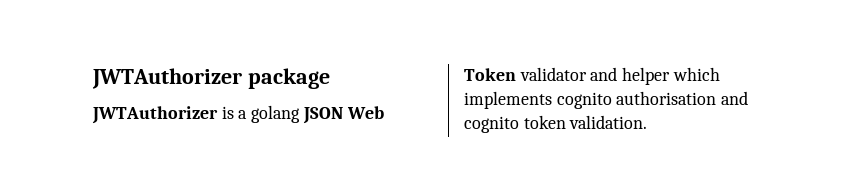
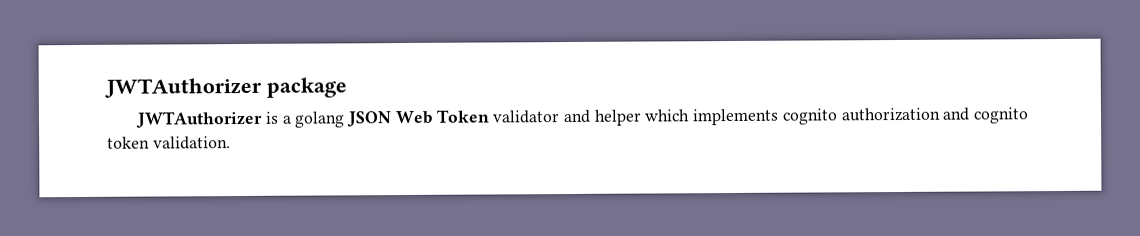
[616,91,717,105] authorisation -> [840,107,941,122] authorization

